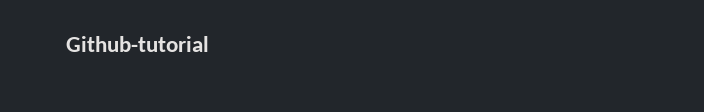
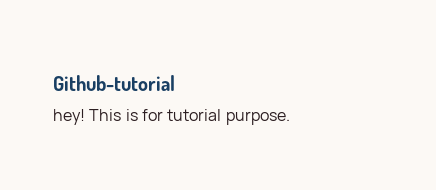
(209, 44) none -> [53,109,290,125] // hey! This is for tutorial purpose.

